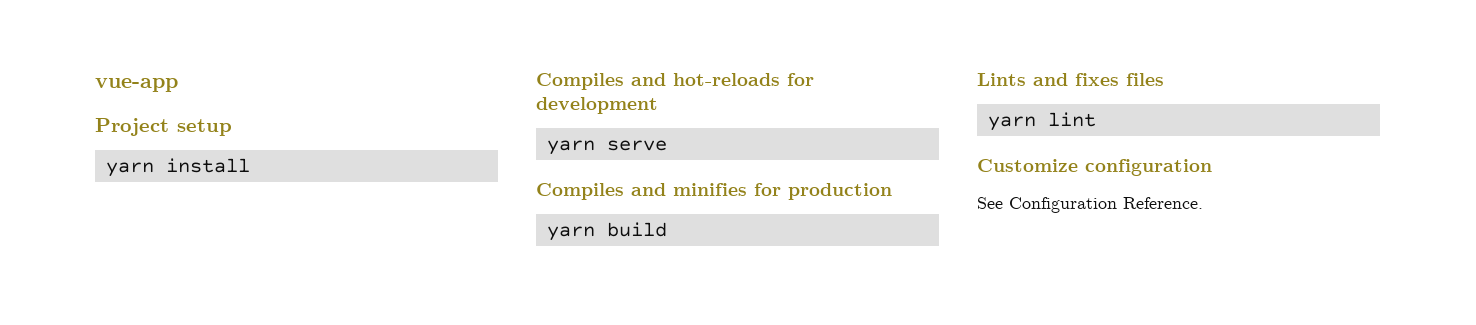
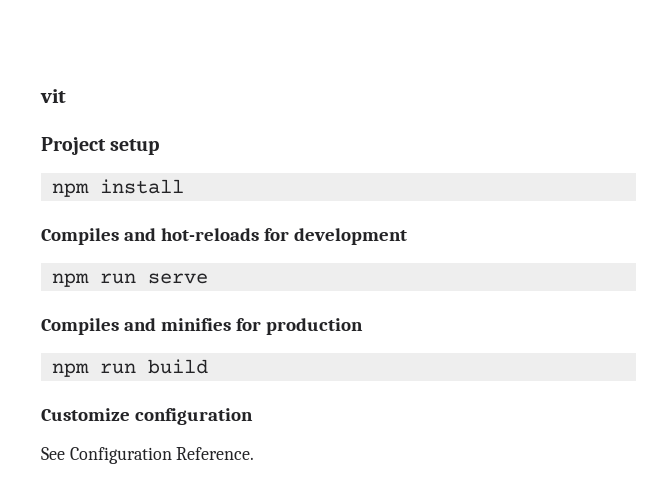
[95,78,178,92] vue-app -> [40,89,66,103] vit
[105,162,154,177] yarn -> [51,183,89,197] npm
[546,140,595,155] yarn -> [51,273,136,287] npm run
[546,226,595,241] yarn -> [51,363,136,377] npm run
[977,73,1164,86] [987,112,1096,131] // Lints and fixes files // yarn lint -> (208, 366) none

